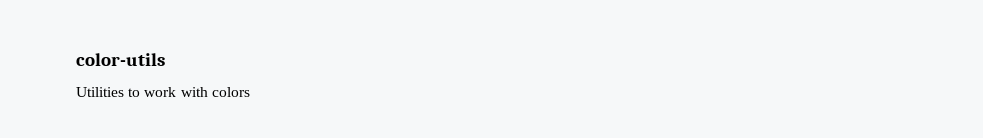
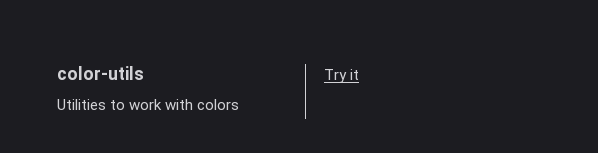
(250, 92) none -> [324,69,360,83] // Try it

